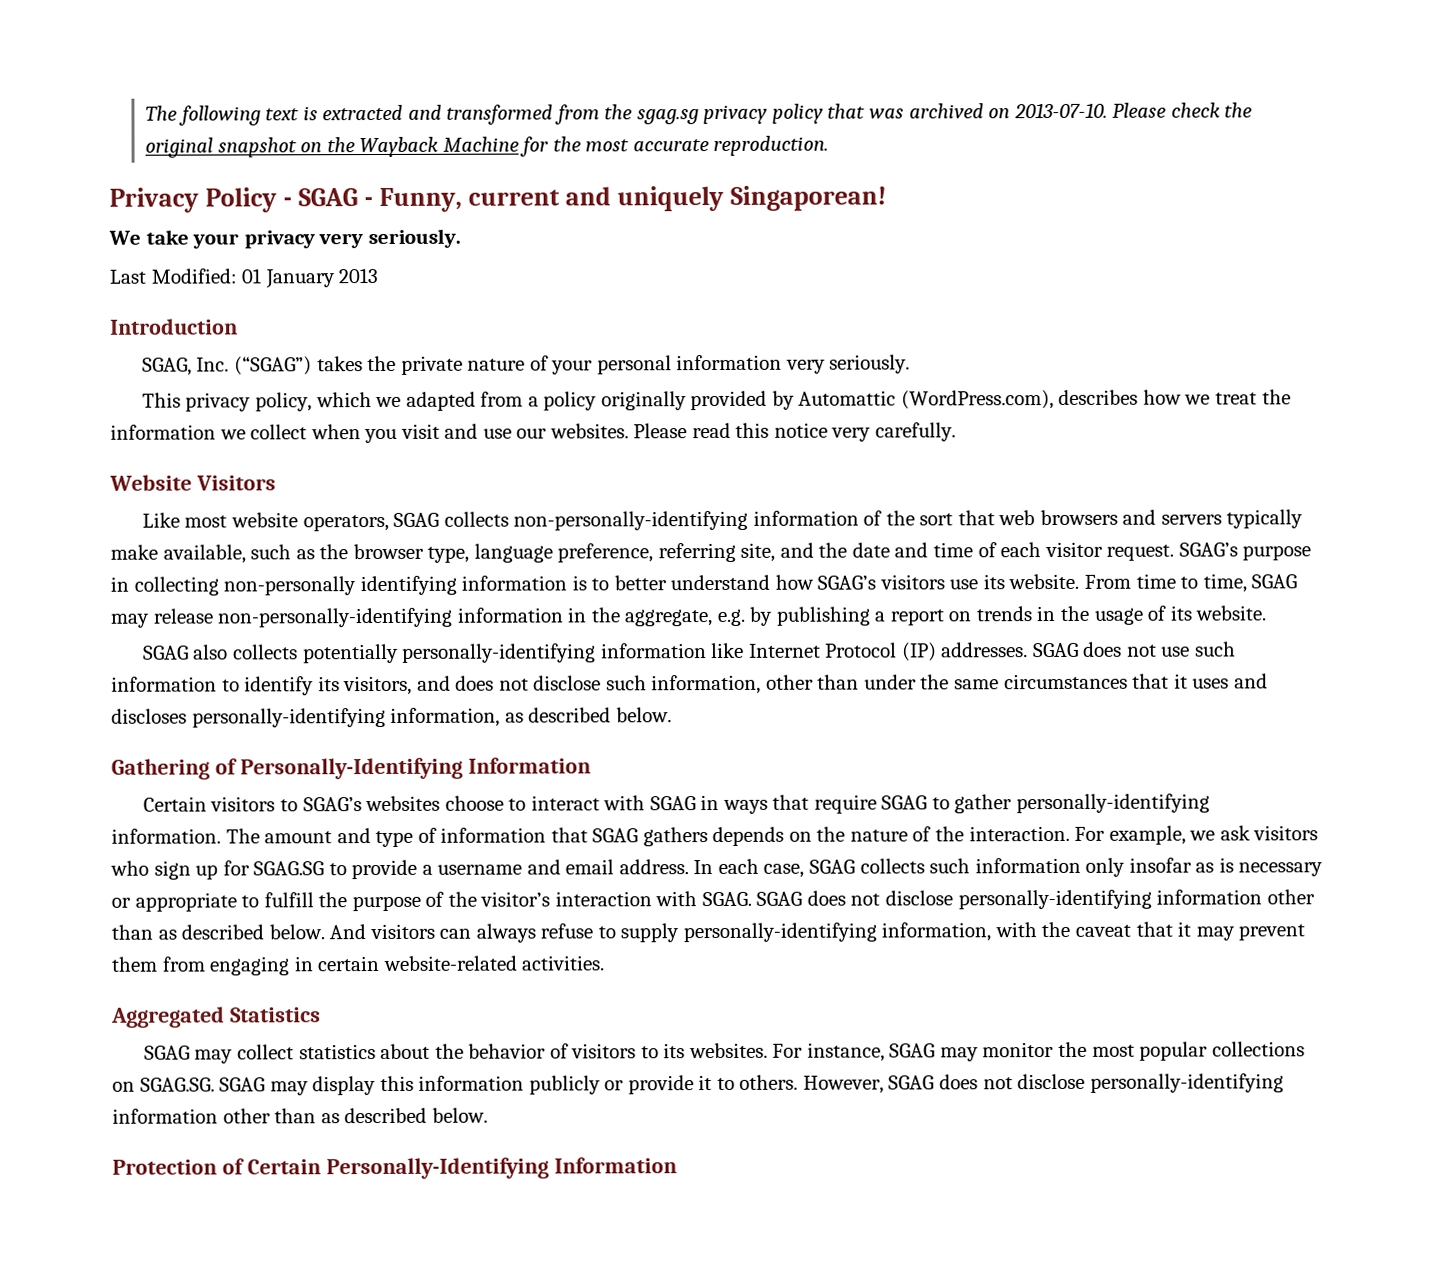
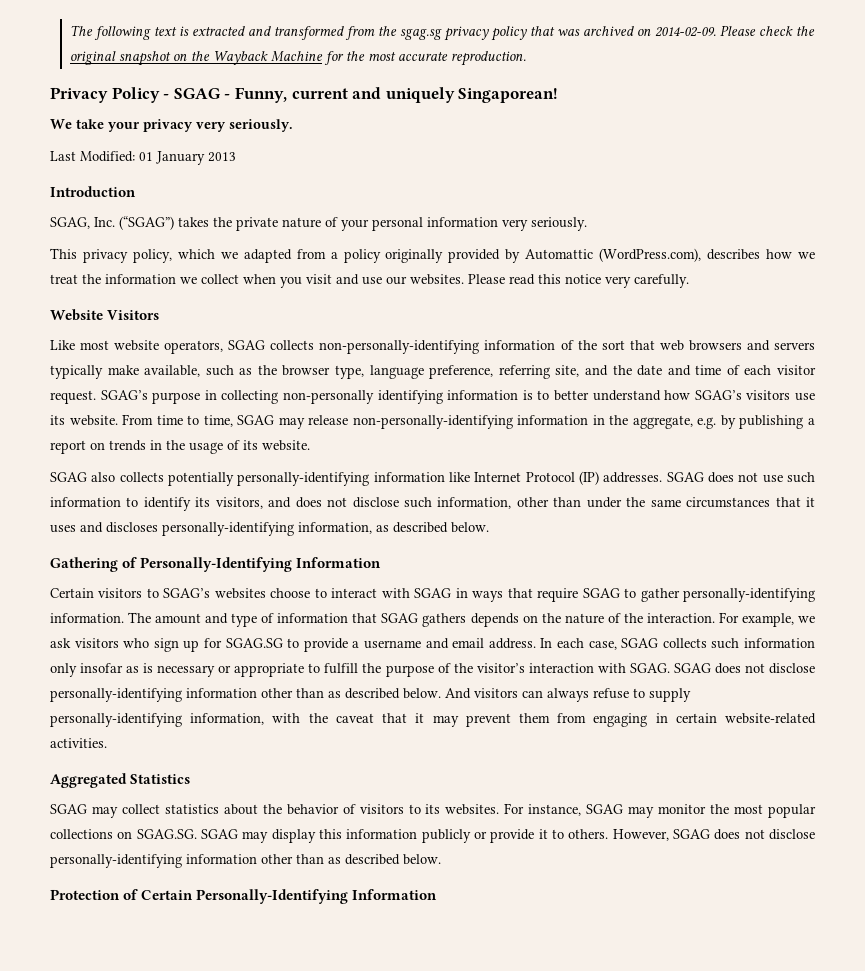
[1013,102,1108,119] 2013-07-10. -> [654,27,716,37] 2014-02-09.

